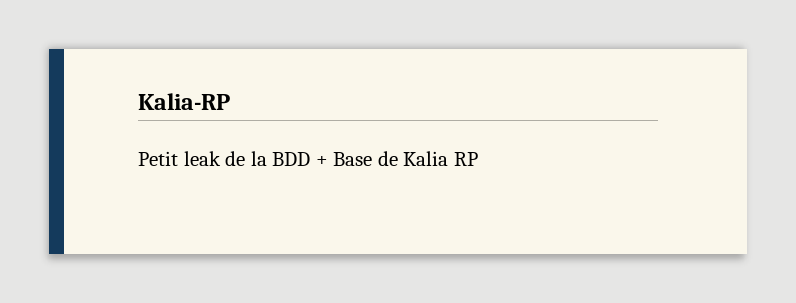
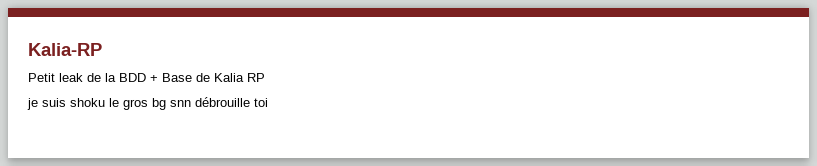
(478, 159) none -> [27,97,268,110] // je suis shoku le gros bg snn débrouille toi

